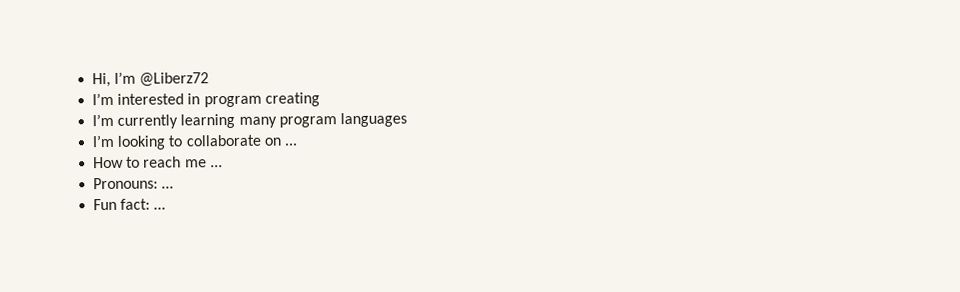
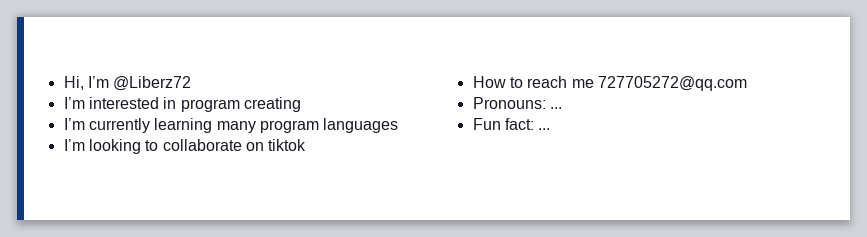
[283,143,297,146] ... -> [268,139,307,151] tiktok
[209,165,223,168] ... -> [597,76,747,91] 727705272@qq.com

